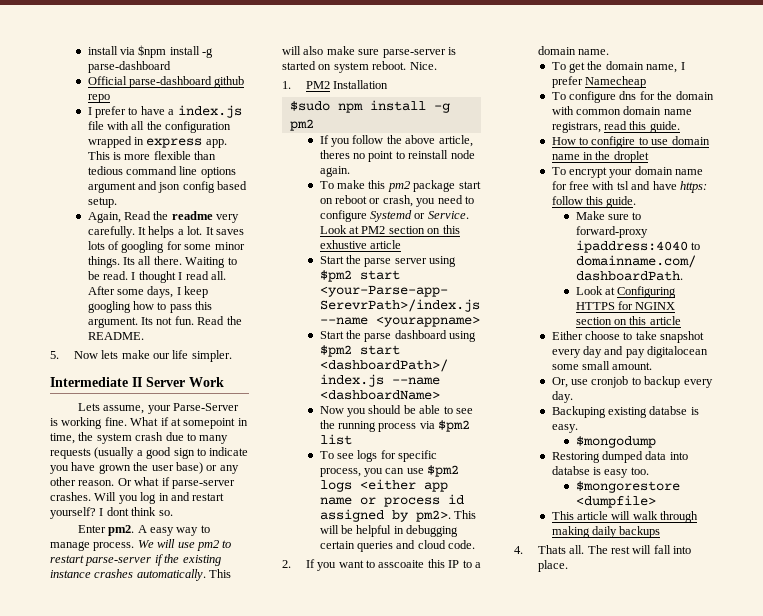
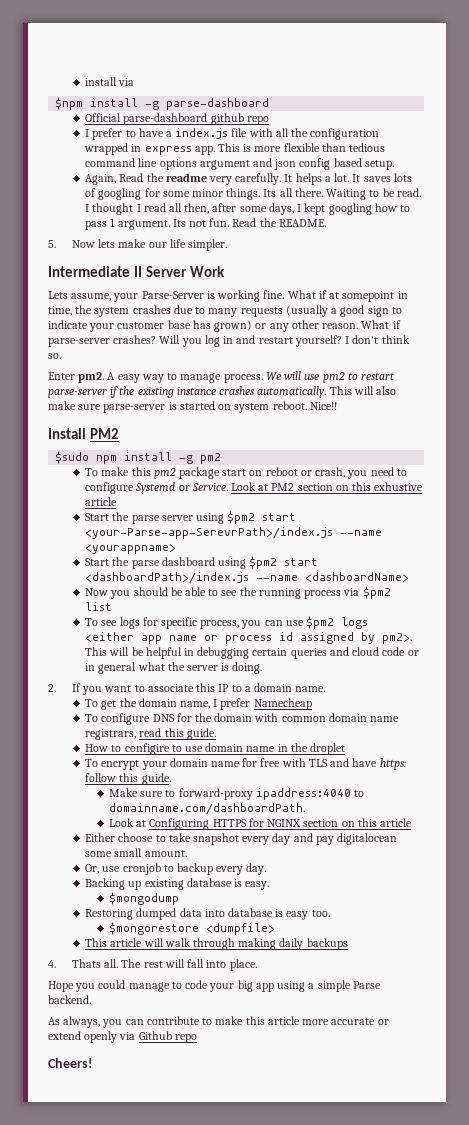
(136, 51) none -> (135, 82) //
[210,271,226,280] [87,286,115,295] all. After -> [169,203,237,214] all then, after
[184,286,209,298] keep -> [304,203,326,215] kept
[195,301,213,310] this -> [110,218,116,227] 1
[135,432,164,441] crash -> [132,305,171,314] crashes
[50,462,203,474] you have grown the user base) -> [89,320,253,332] your customer base has grown)
[117,477,160,486] Or what -> [361,320,390,329] What
[50,492,91,501] crashes. -> [113,335,157,344] crashes?
[106,507,129,516] dont -> [352,335,379,344] don't
[409,62,437,70] [282,80,389,89] Nice. // 1. PM2 Installation -> [309,402,337,410] [48,428,119,439] Nice!! // Install PM2
[319,135,473,147] [319,150,475,162] [319,166,350,177] // If you follow the above article, theres no point to reinstall node again. -> (222, 458) none
[448,540,476,549] code. -> [382,647,419,656] [85,662,263,674] code or in general what the server is doing.
[378,560,425,568] asscoaite -> [147,684,194,692] associate
[619,91,637,100] dns -> [152,714,175,722] DNS
[616,181,629,190] tsl -> [308,759,328,767] TLS
[551,406,688,418] Backuping existing databse -> [85,878,232,890] Backing up existing database
[551,466,590,475] databse -> [228,908,274,917] database
(568, 566) none -> [48,980,381,992] [48,995,91,1004] [48,1016,389,1028] [48,1031,197,1043] [48,1058,93,1068] // Hope you could manage to code your big app using a simple Parse backend. // As always, you can contribute to make this article more accurate or extend openly via Github repo // Cheers!

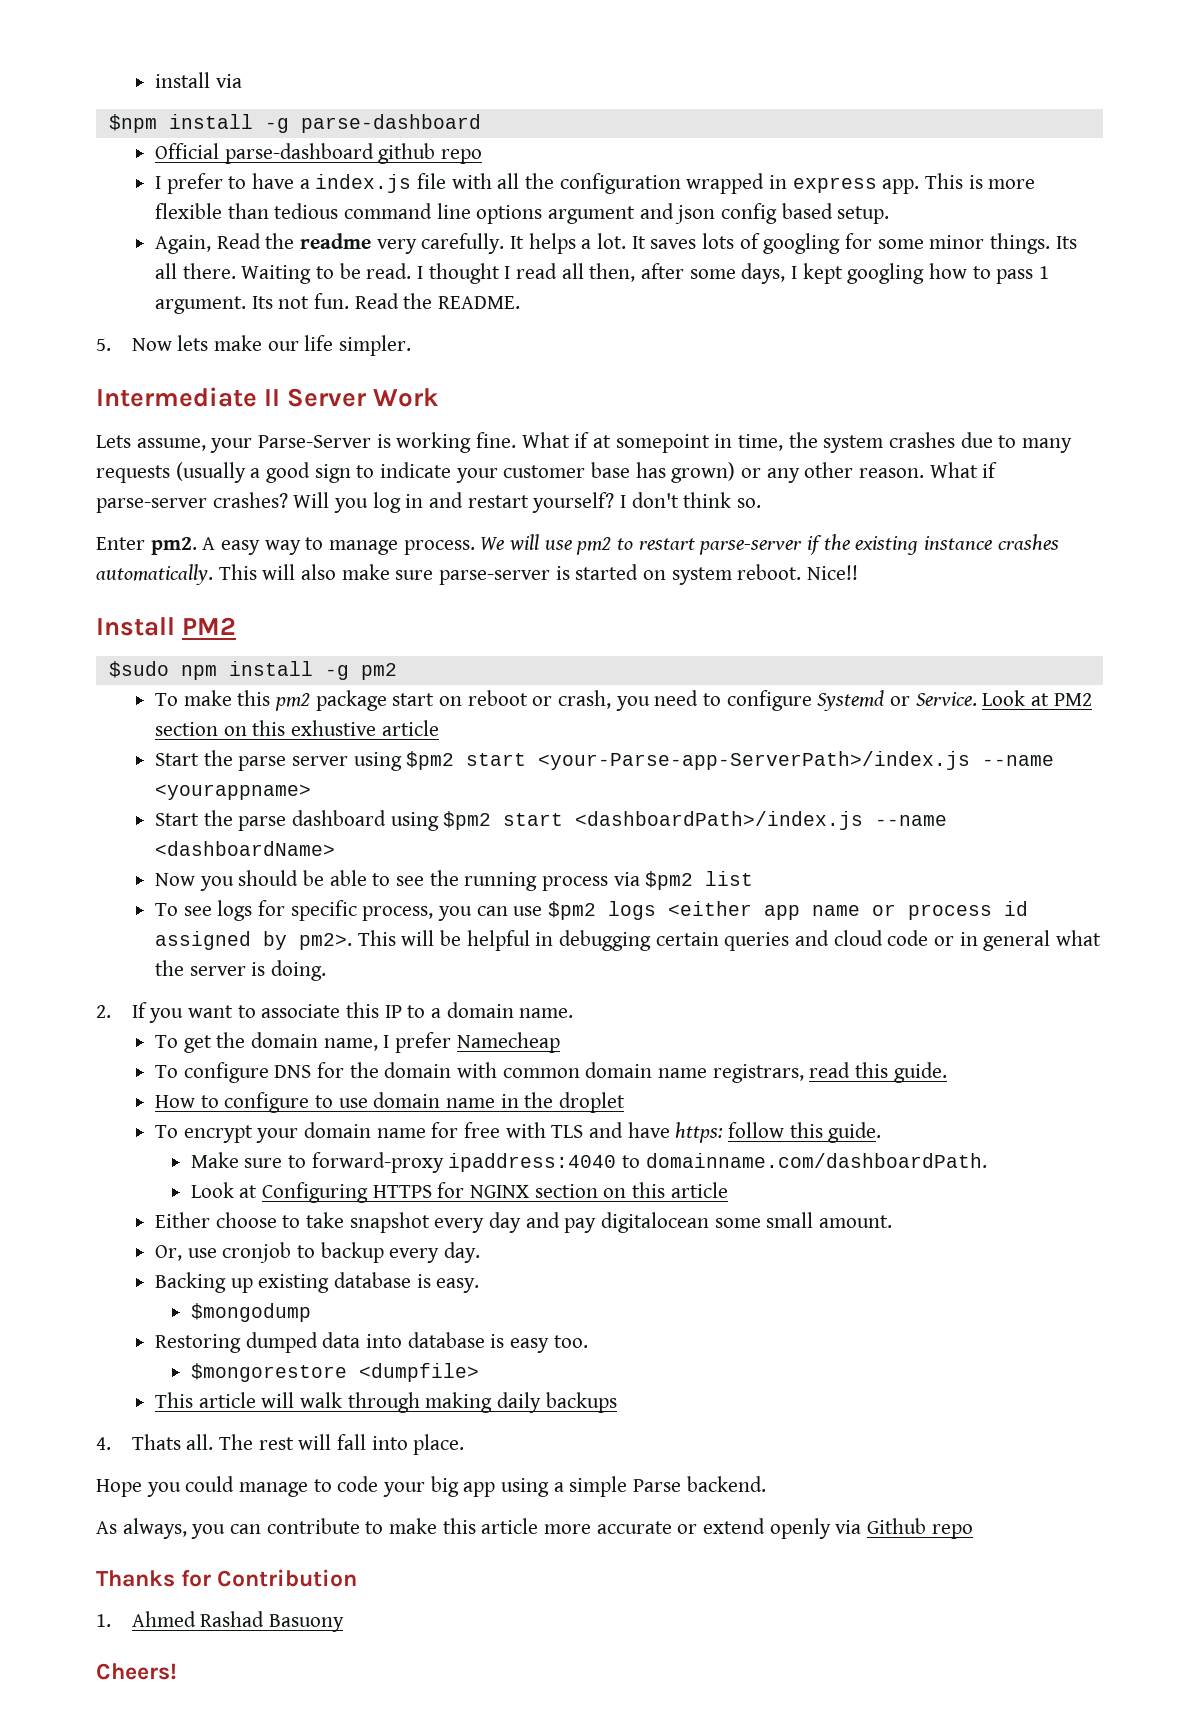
[85,527,334,539] <your-Parse-app-SerevrPath>/index.js -> [538,751,971,770] <your-Parse-app-ServerPath>/index.js
[124,743,170,755] configire -> [224,1092,310,1113] configure
(197, 1038) none -> [96,1569,358,1587] [96,1611,345,1632] // Thanks for Contribution // 1. Ahmed Rashad Basuony

